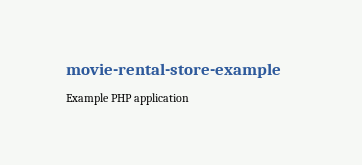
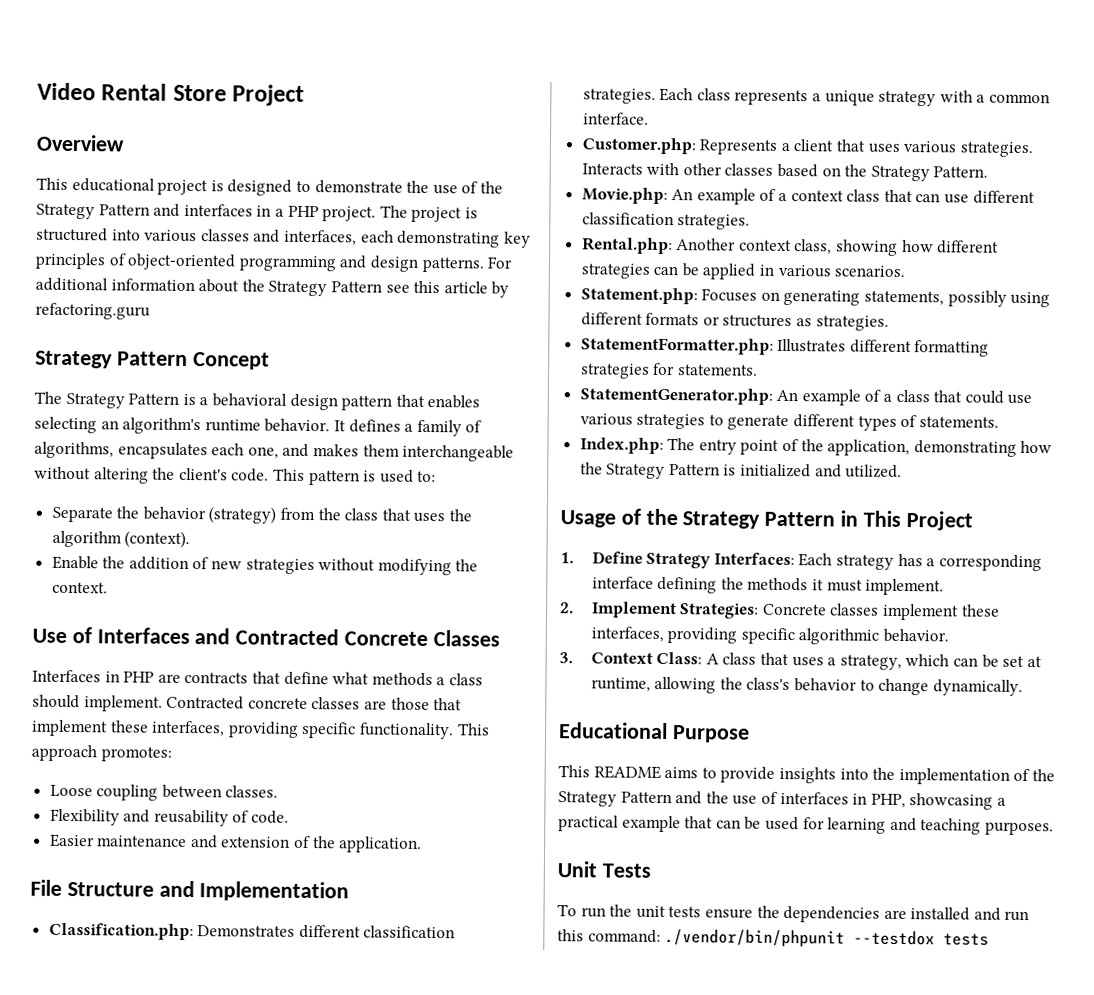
[66,63,281,78] [66,93,190,105] movie-rental-store-example // Example PHP application -> [37,82,305,106] [36,134,125,152] [36,177,503,196] [36,203,478,223] [36,227,531,248] [35,252,514,273] [35,277,510,298] [35,302,150,320] [35,350,270,370] [34,391,481,411] [34,416,483,437] [34,441,515,462] [34,466,437,486] [51,506,473,524] [51,530,191,549] [51,555,479,576] [51,581,108,594] [32,627,500,647] [32,669,483,687] [32,694,463,712] [31,719,490,740] [31,744,172,762] [49,784,279,801] [49,808,290,827] [49,833,423,853] [30,879,350,902] [48,922,456,941] [582,87,1051,107] [582,112,649,125] [581,137,1033,158] [581,162,989,182] [581,187,1035,205] [581,212,751,230] [581,237,1000,256] [580,263,906,280] [580,287,1051,308] [580,312,889,331] [580,337,990,357] [579,362,758,379] [579,387,1033,406] [579,413,999,431] [579,437,1053,457] [579,462,903,479] [560,508,973,531] [560,551,1042,572] [591,576,945,596] [560,601,1000,621] [590,626,949,645] [559,651,1042,670] [590,676,1023,696] [558,722,750,743] [558,765,1055,785] [558,791,1006,810] [558,815,1054,836] [557,861,651,878] [557,904,1030,923] [557,928,990,948] Video Rental Store Project // Overview // This educational project is designed to demonstrate the use of the Strategy Pattern and interfaces in a PHP project. The project is structured into various classes and interfaces, each demonstrating key principles of object-oriented programming and design patterns. For additional information about the Strategy Pattern see this article by refactoring.guru // Strategy Pattern Concept // The Strategy Pattern is a behavioral design pattern that enables selecting an algorithm's runtime behavior. It defines a family of algorithms, encapsulates each one, and makes them interchangeable without altering the client's code. This pattern is used to: // Separate the behavior (strategy) from the class that uses the algorithm (context). // Enable the addition of new strategies without modifying the context. // Use of Interfaces and Contracted Concrete Classes // Interfaces in PHP are contracts that define what methods a class should implement. Contracted concrete classes are those that implement these interfaces, providing specific functionality. This approach promotes: // Loose coupling between classes. // Flexibility and reusability of code. // Easier maintenance and extension of the application. // File Structure and Implementation // Classification.php: Demonstrates different classification strategies. Each class represents a unique strategy with a common interface. // Customer.php: Represents a client that uses various strategies. Interacts with other classes based on the Strategy Pattern. // Movie.php: An example of a context class that can use different classification strategies. // Rental.php: Another context class, showing how different strategies can be applied in various scenarios. // Statement.php: Focuses on generating statements, possibly using different formats or structures as strategies. // StatementFormatter.php: Illustrates different formatting strategies for statements. // StatementGenerator.php: An example of a class that could use various strategies to generate different types of statements. // Index.php: The entry point of the application, demonstrating how the Strategy Pattern is initialized and utilized. // Usage of the Strategy Pattern in This Project // 1. Define Strategy Interfaces: Each strategy has a corresponding interface defining the methods it must implement. // 2. Implement Strategies: Concrete classes implement these interfaces, providing specific algorithmic behavior. // 3. Context Class: A class that uses a strategy, which can be set at runtime, allowing the class's behavior to change dynamically. // Educational Purpose // This README aims to provide insights into the implementation of the Strategy Pattern and the use of interfaces in PHP, showcasing a practical example that can be used for learning and teaching purposes. // Unit Tests // To run the unit tests ensure the dependencies are installed and run this command: ./vendor/bin/phpunit --testdox tests

